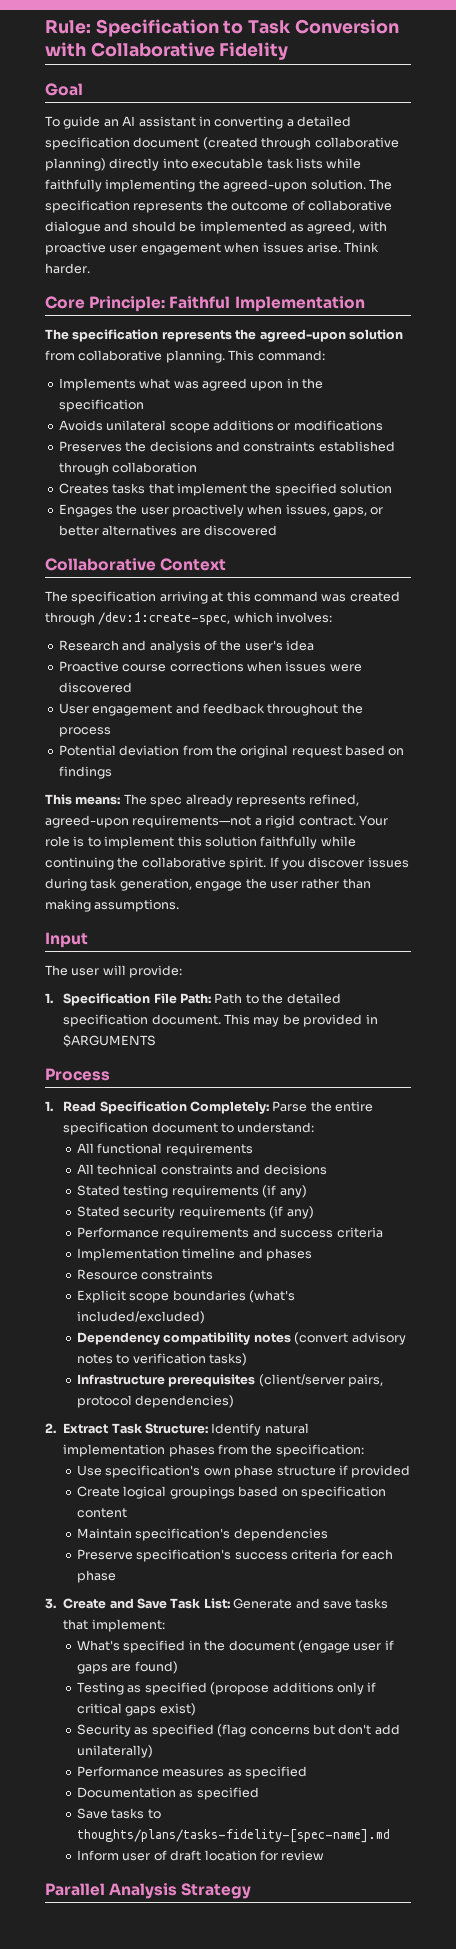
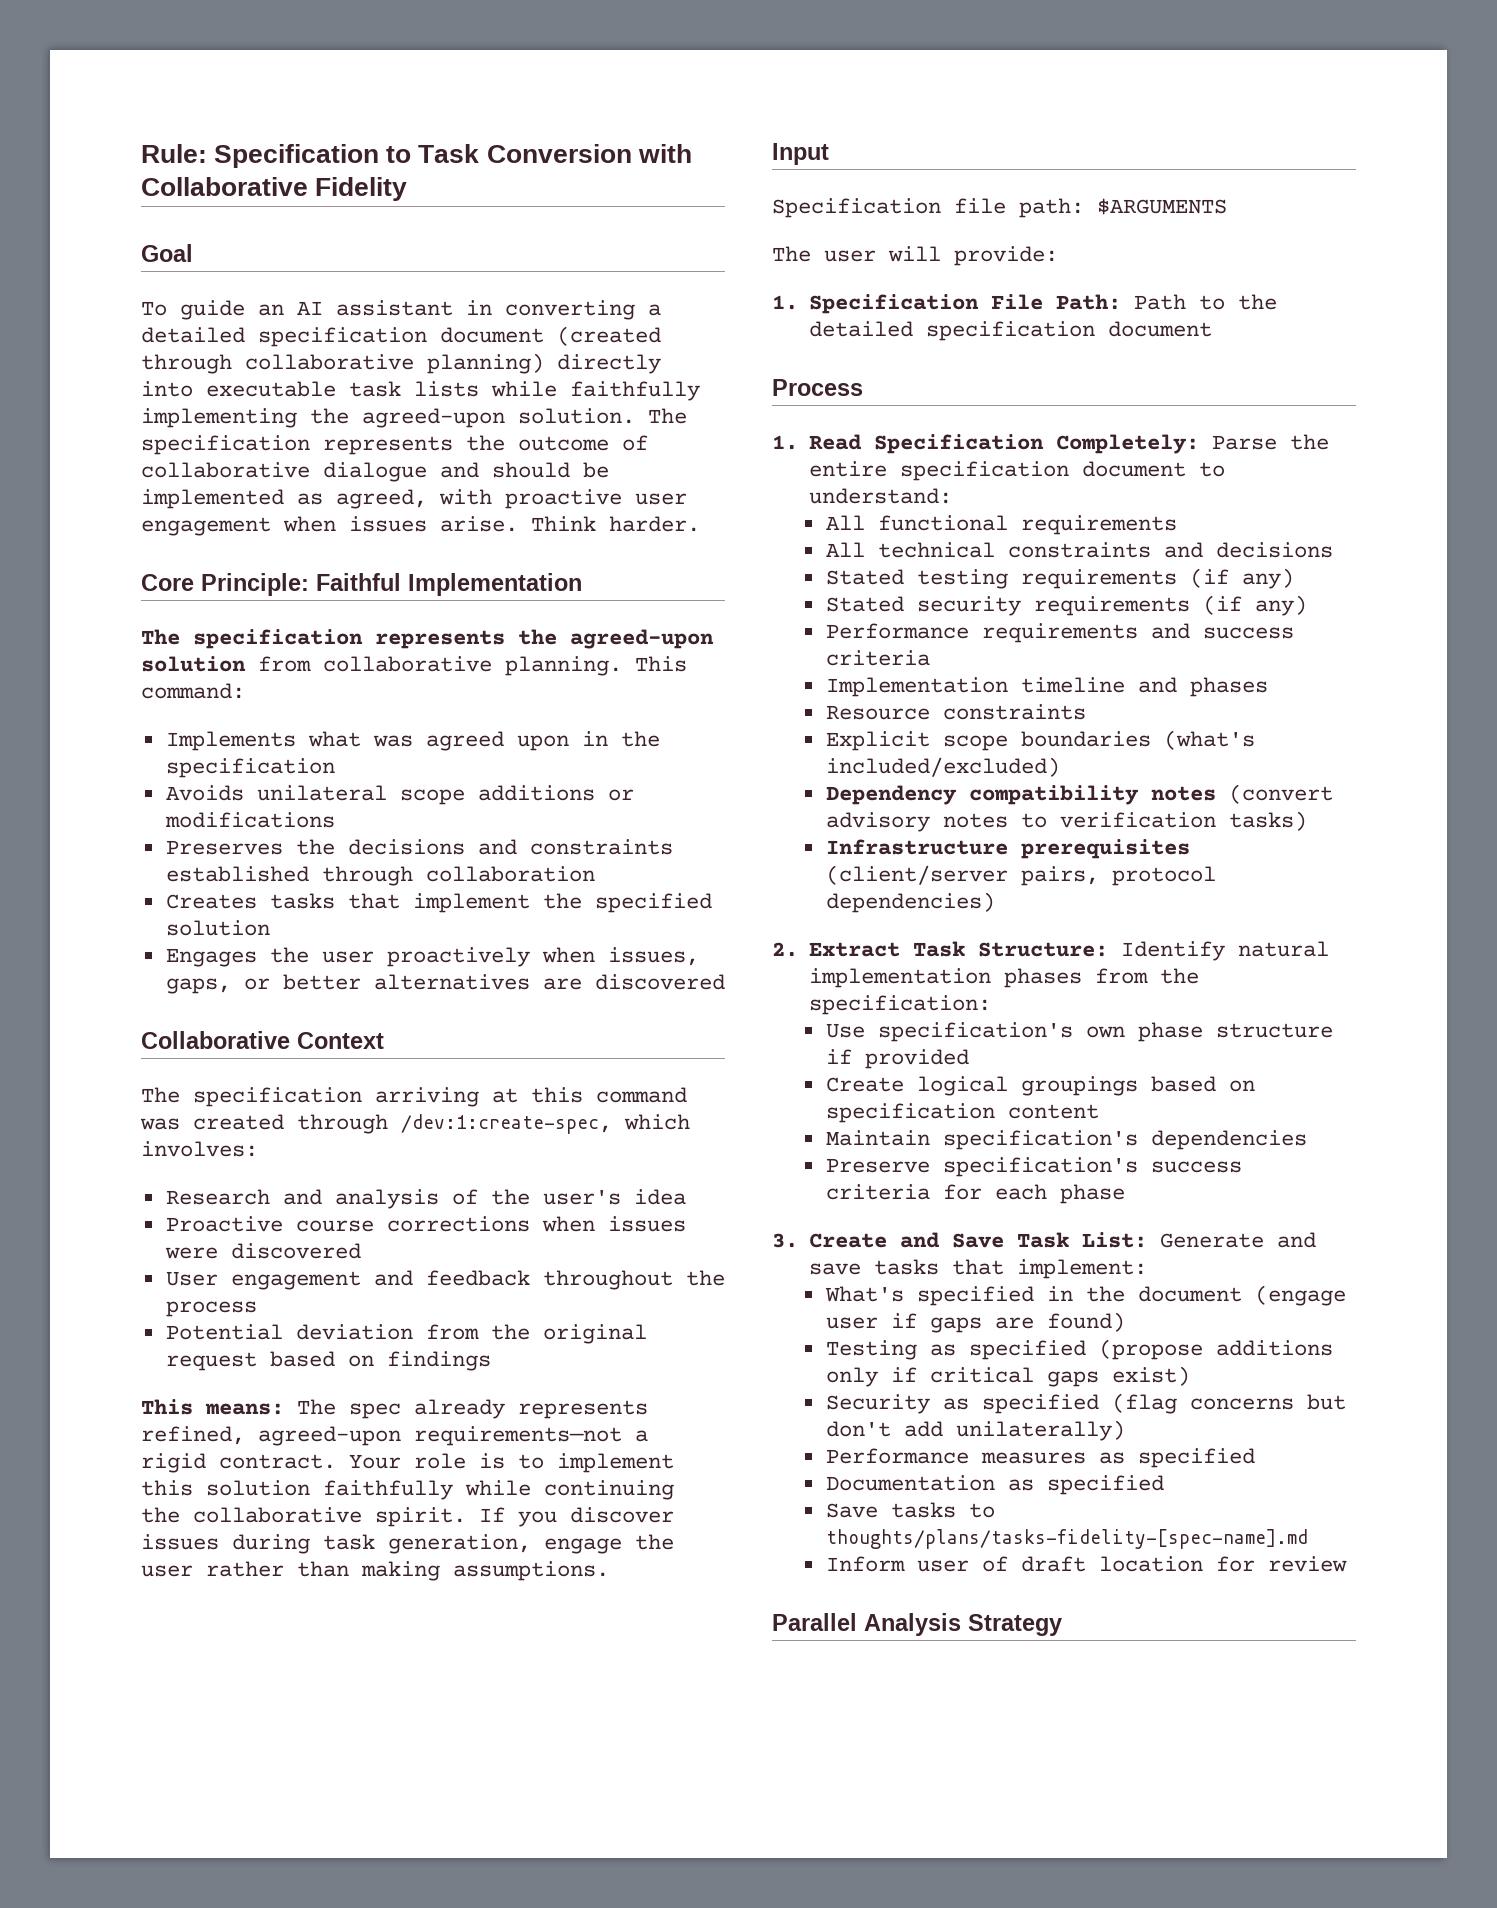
(88, 940) none -> [772,198,1227,218] // Specification file path: $ARGUMENTS
[151,1014,378,1027] [63,1034,157,1047] document. This may be provided in $ARGUMENTS -> [1108,321,1213,337] document

